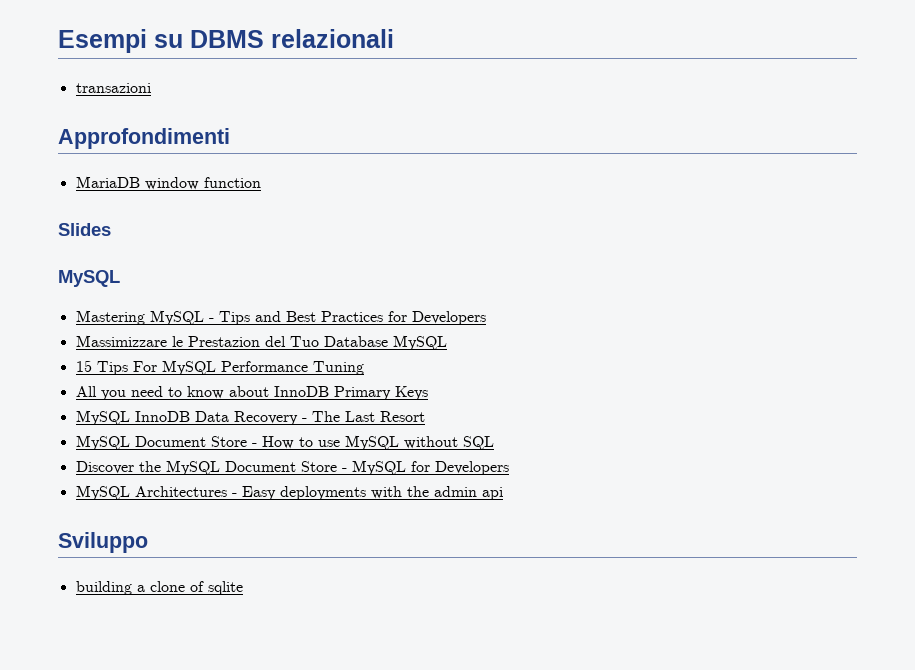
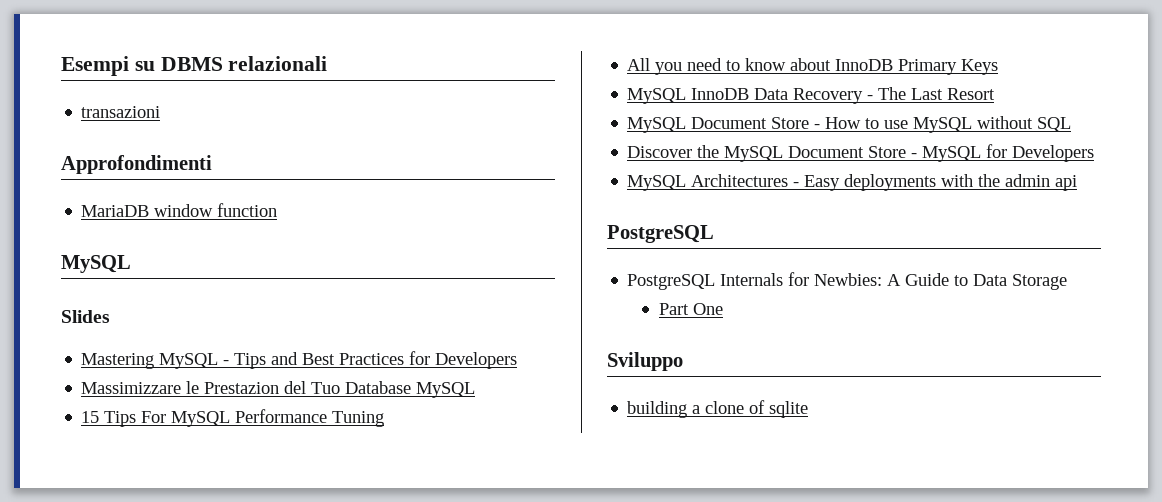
(261, 182) none -> [61,255,131,273] // MySQL
[58,270,120,287] // MySQL -> (110, 316) none
(503, 493) none -> [607,225,714,243] [627,272,1068,290] [658,303,723,315] // PostgreSQL // PostgreSQL Internals for Newbies: A Guide to Data Storage // Part One

